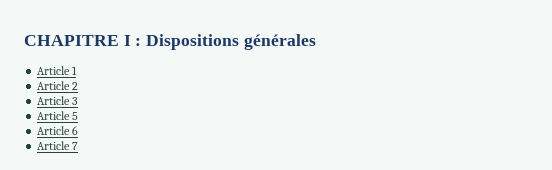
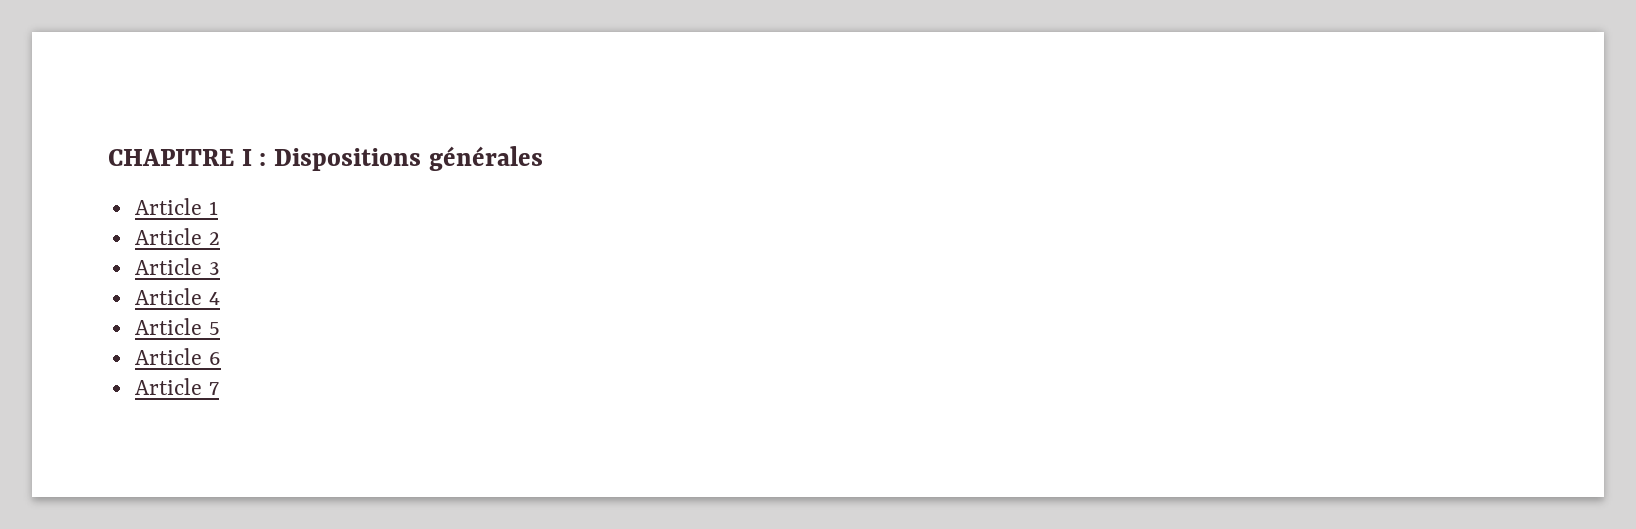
(79, 101) none -> [134,288,220,305] // Article 4

